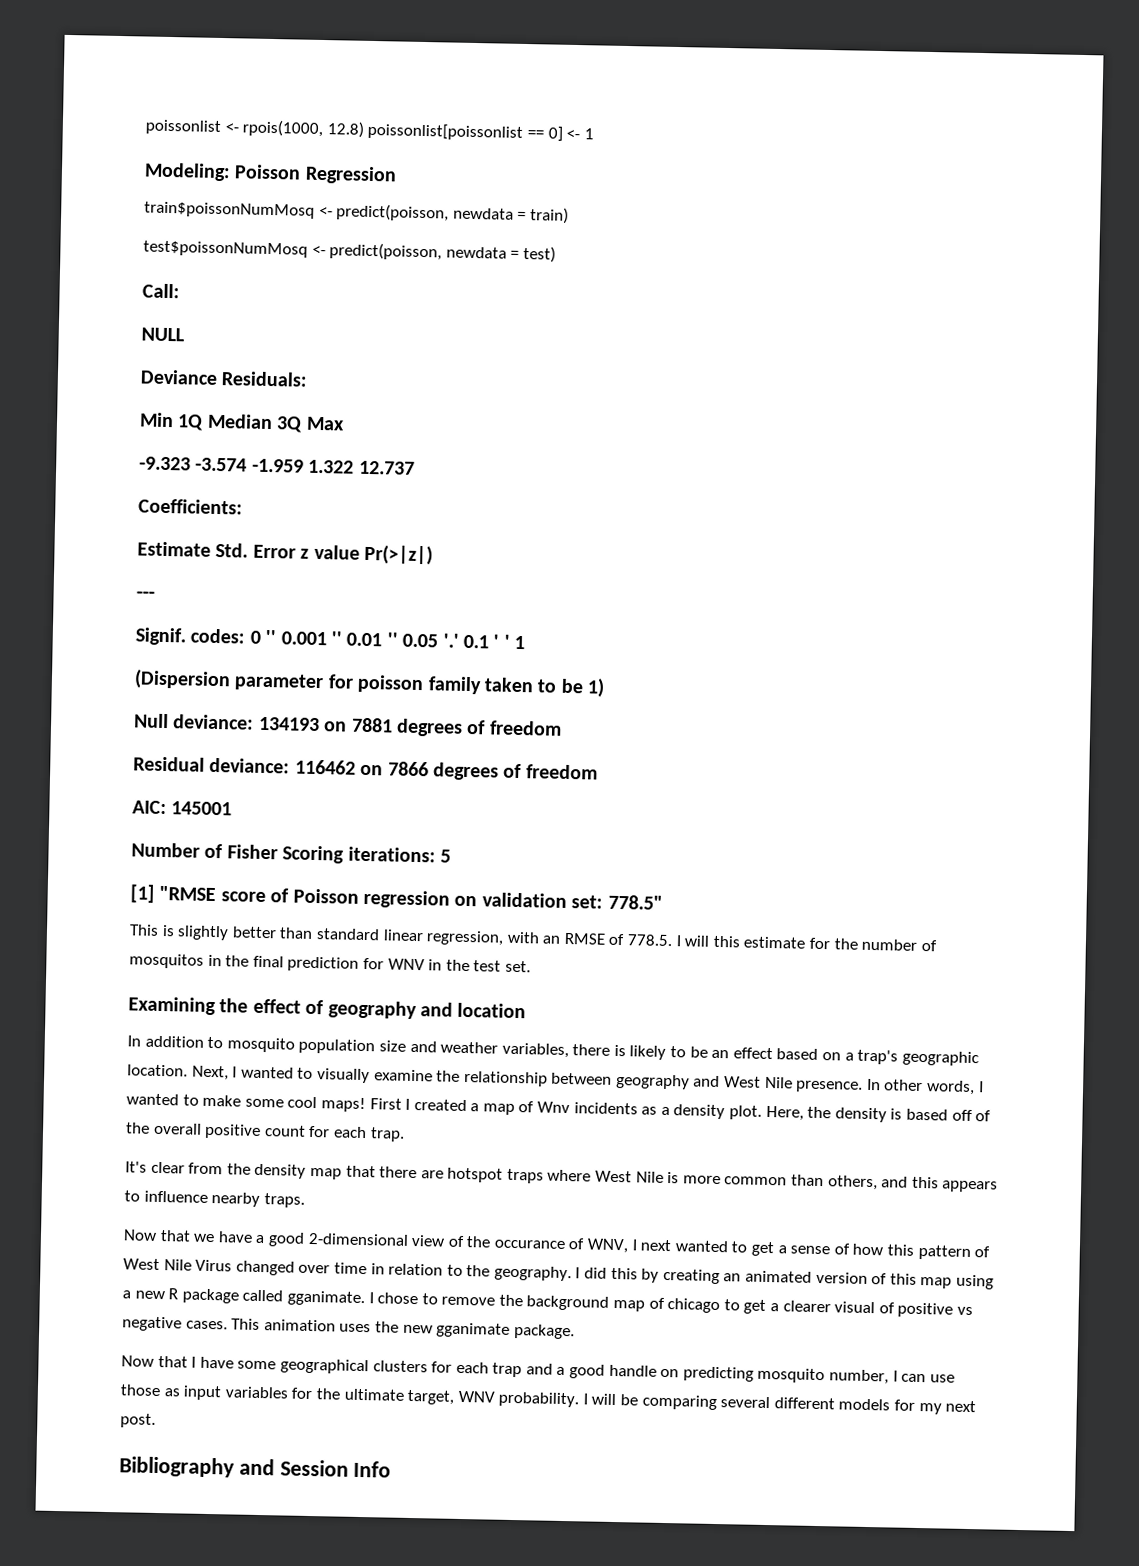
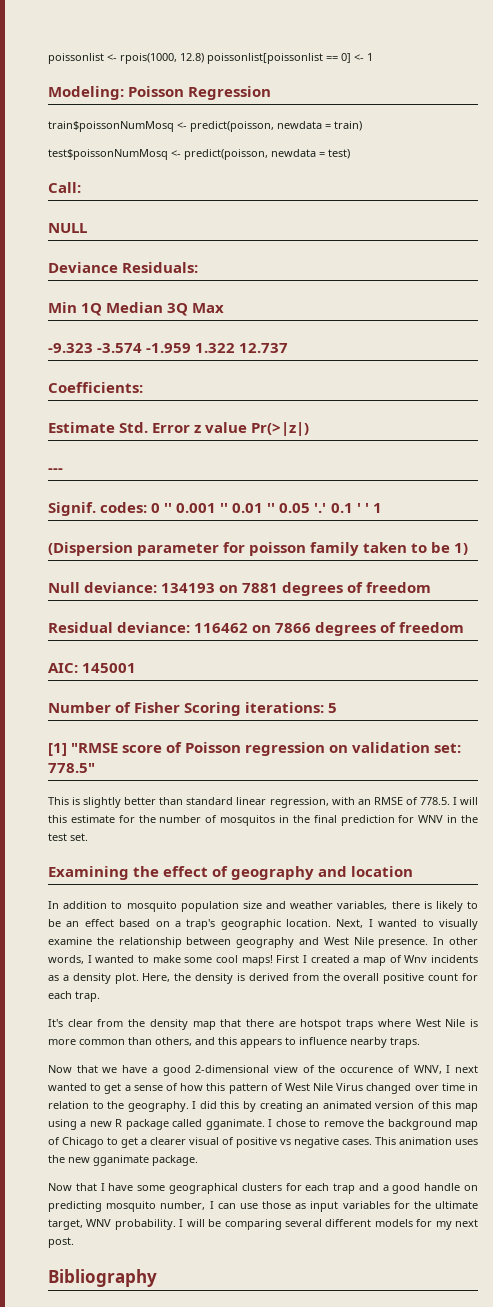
[905,1108,992,1122] based off of -> [248,973,319,981] derived from
[493,1239,565,1249] occurance -> [340,1067,394,1073] occurence
[667,1298,721,1314] chicago -> [62,1137,104,1148] Chicago
[238,1458,392,1478] and Session Info -> (157, 1278) none

